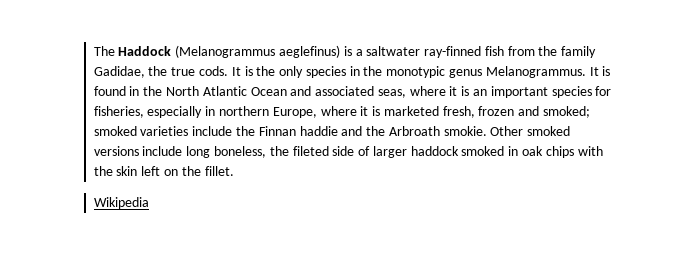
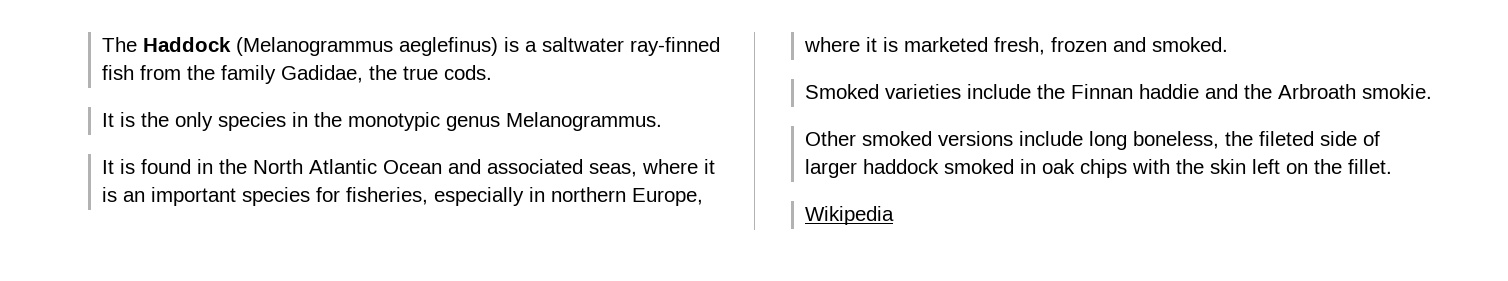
(228, 71) none -> (492, 72) //
(586, 72) none -> (662, 121) //
[543,106,591,118] [93,126,137,136] smoked; smoked -> [1151,37,1228,52] [804,84,879,99] smoked. // Smoked
(487, 131) none -> (1432, 91) //

